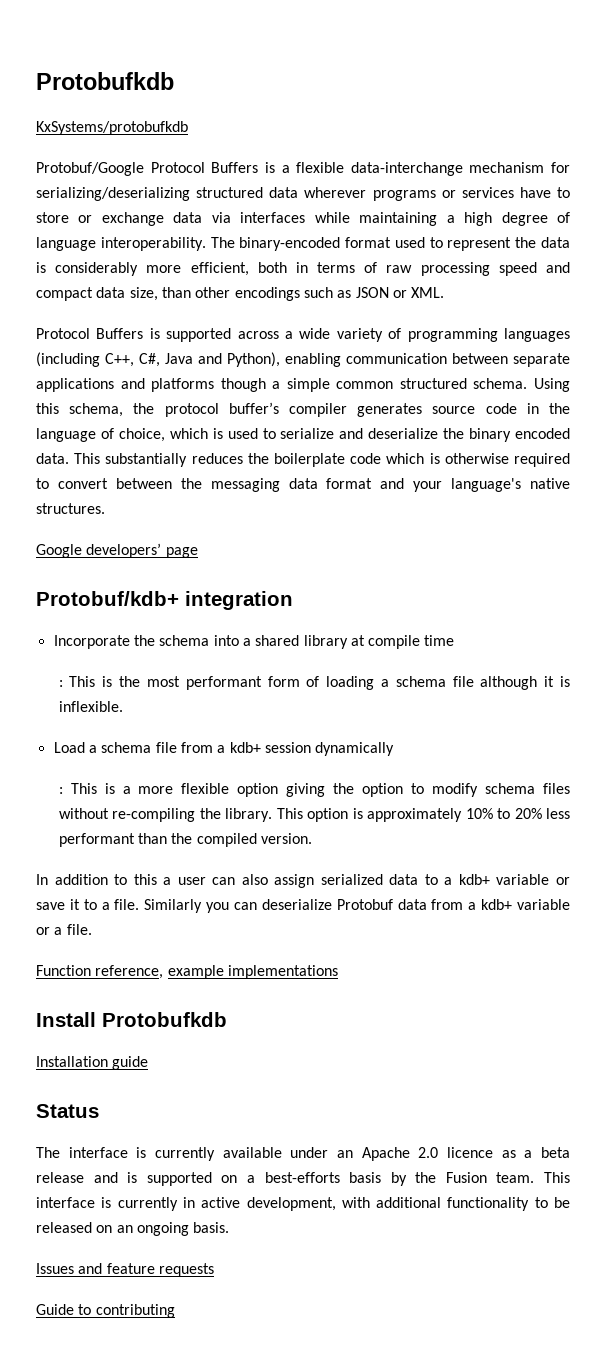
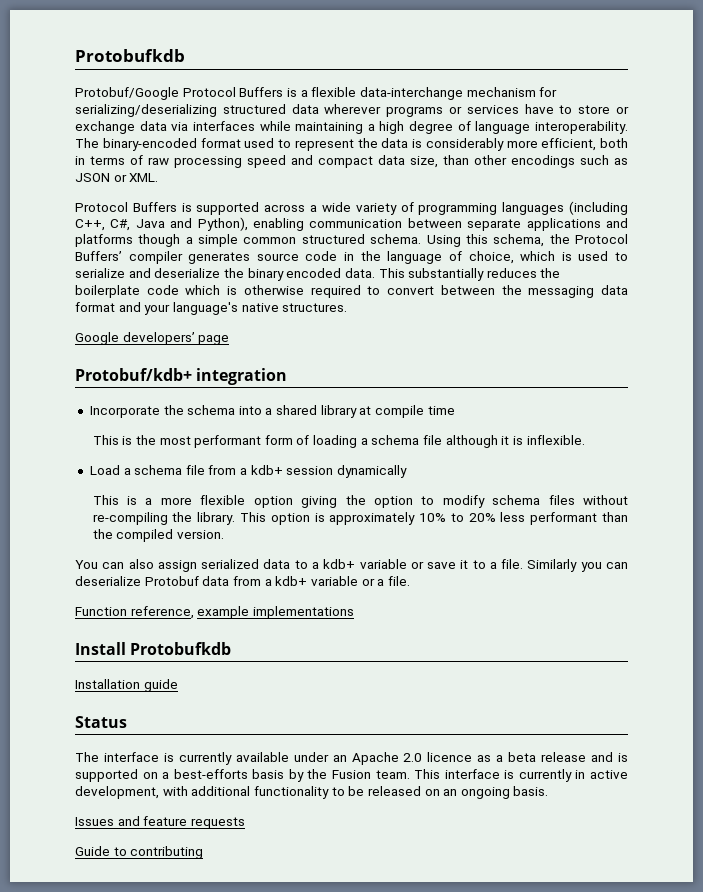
[36,72,174,90] [36,121,188,135] Protobufkdb // KxSystems/protobufkdb -> [75,49,185,62] Protobufkdb
[164,402,279,417] protocol buffer’s -> [575,234,628,244] [75,251,122,261] Protocol Buffers’
[58,680,63,687] : -> (455, 410) none
[58,787,63,794] : -> (408, 471) none
[36,874,206,885] In addition to this a user -> [75,560,98,569] You

